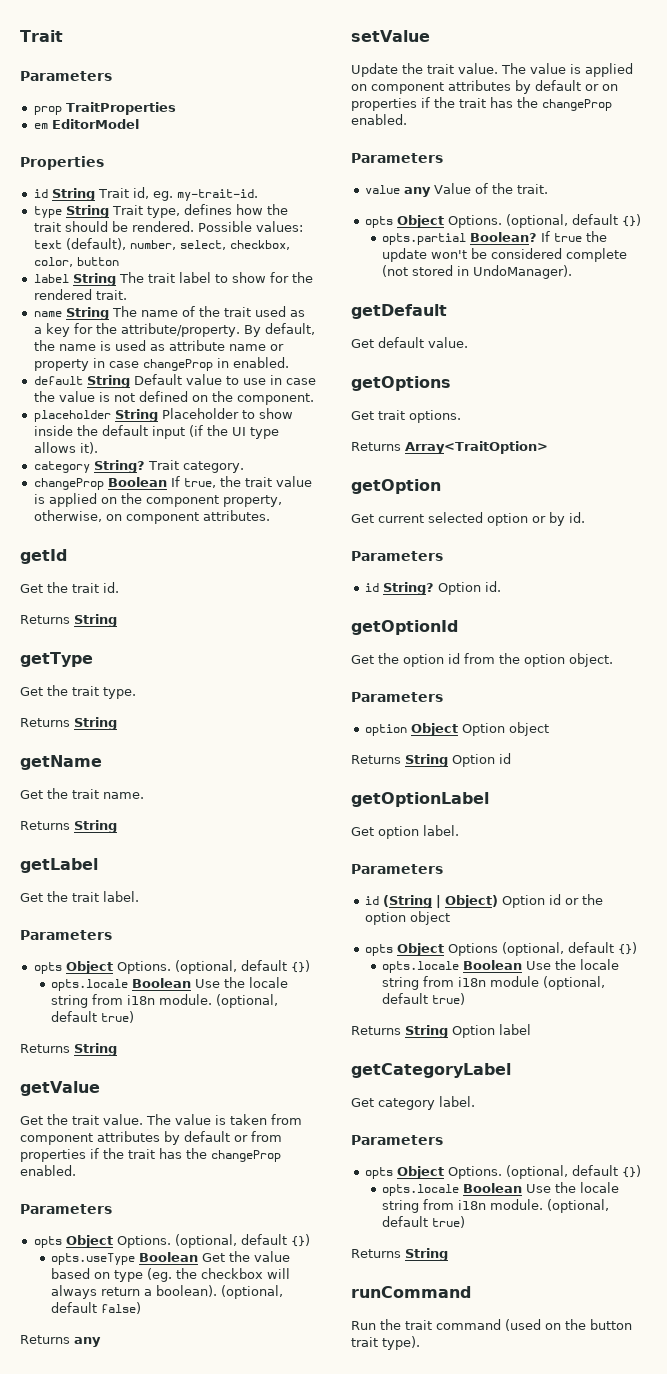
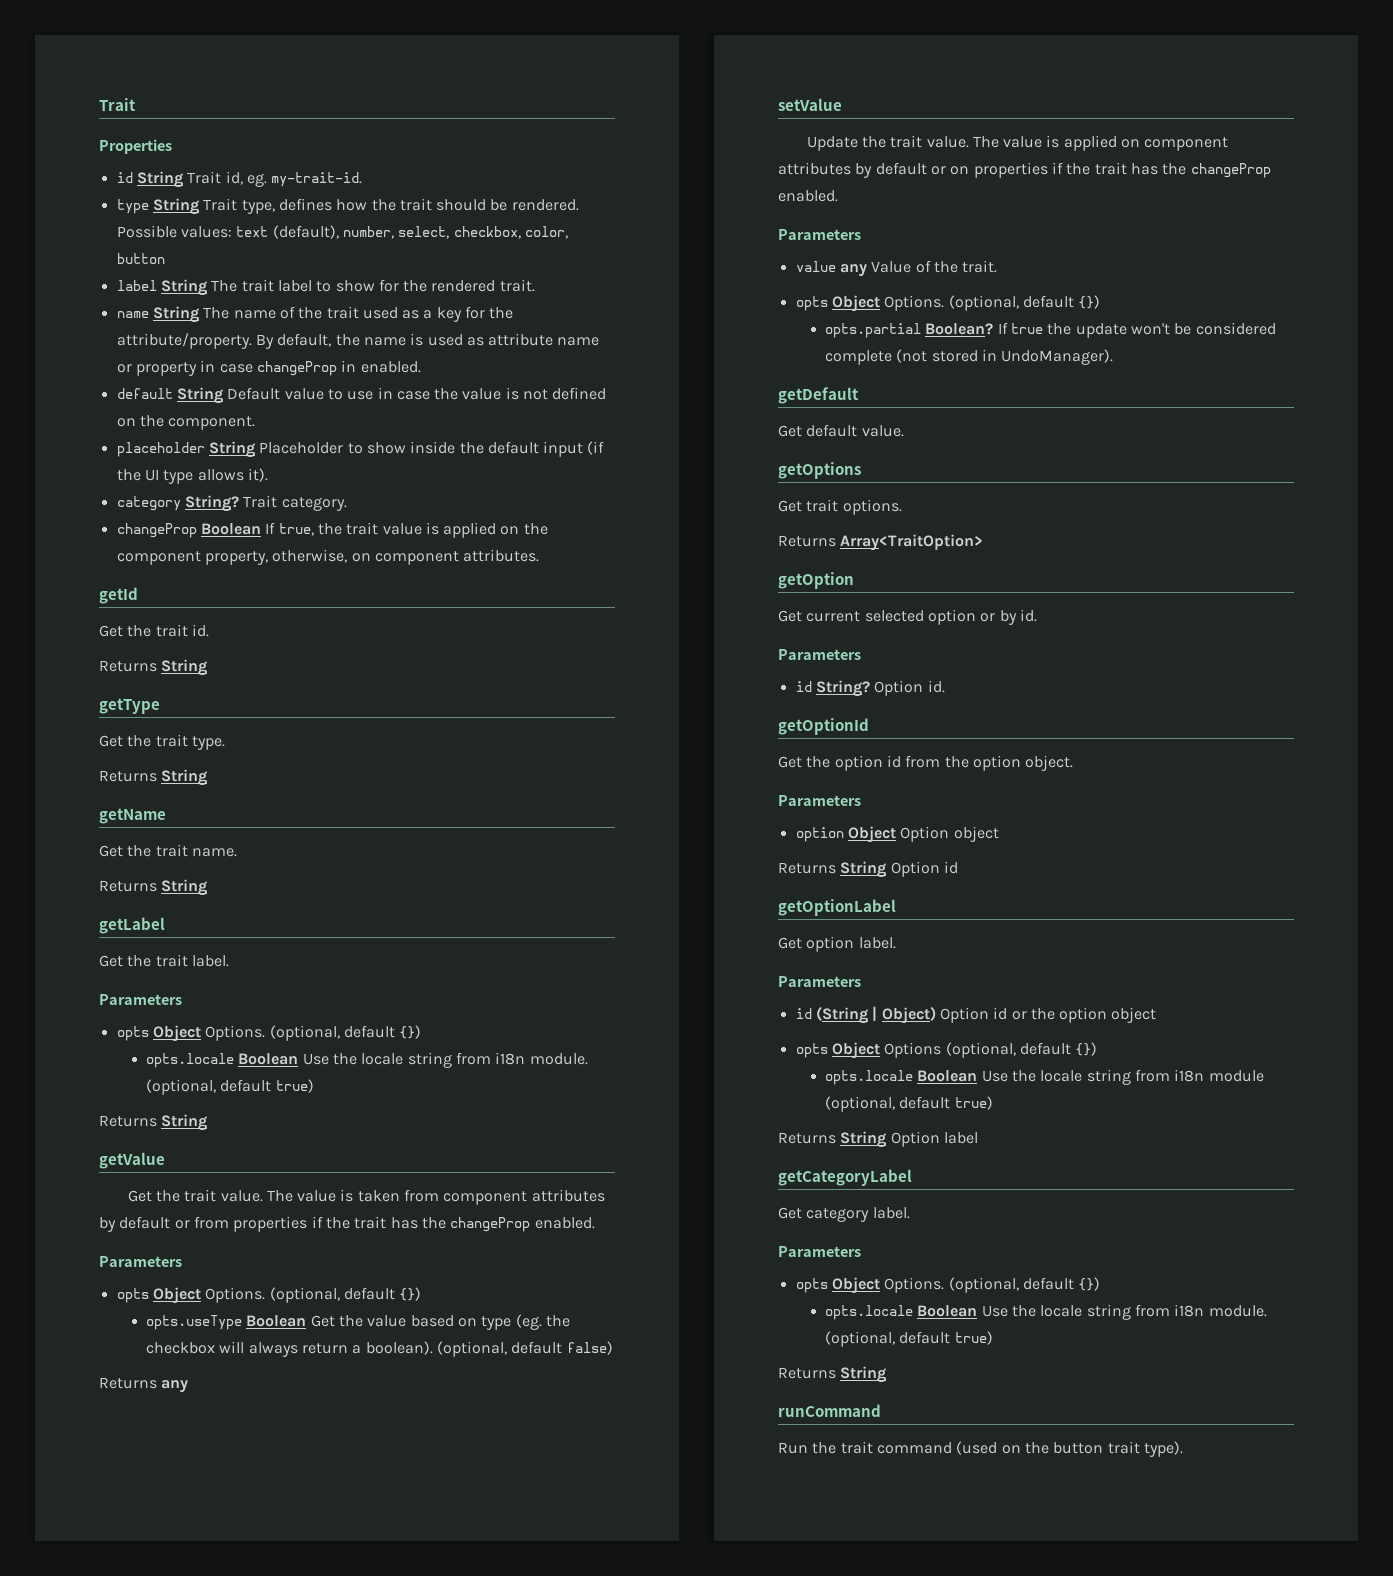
[20,30,63,42] [20,71,112,81] [33,102,176,115] [33,119,139,129] Trait // Parameters // prop TraitProperties // em EditorModel -> [99,98,136,111] Trait

